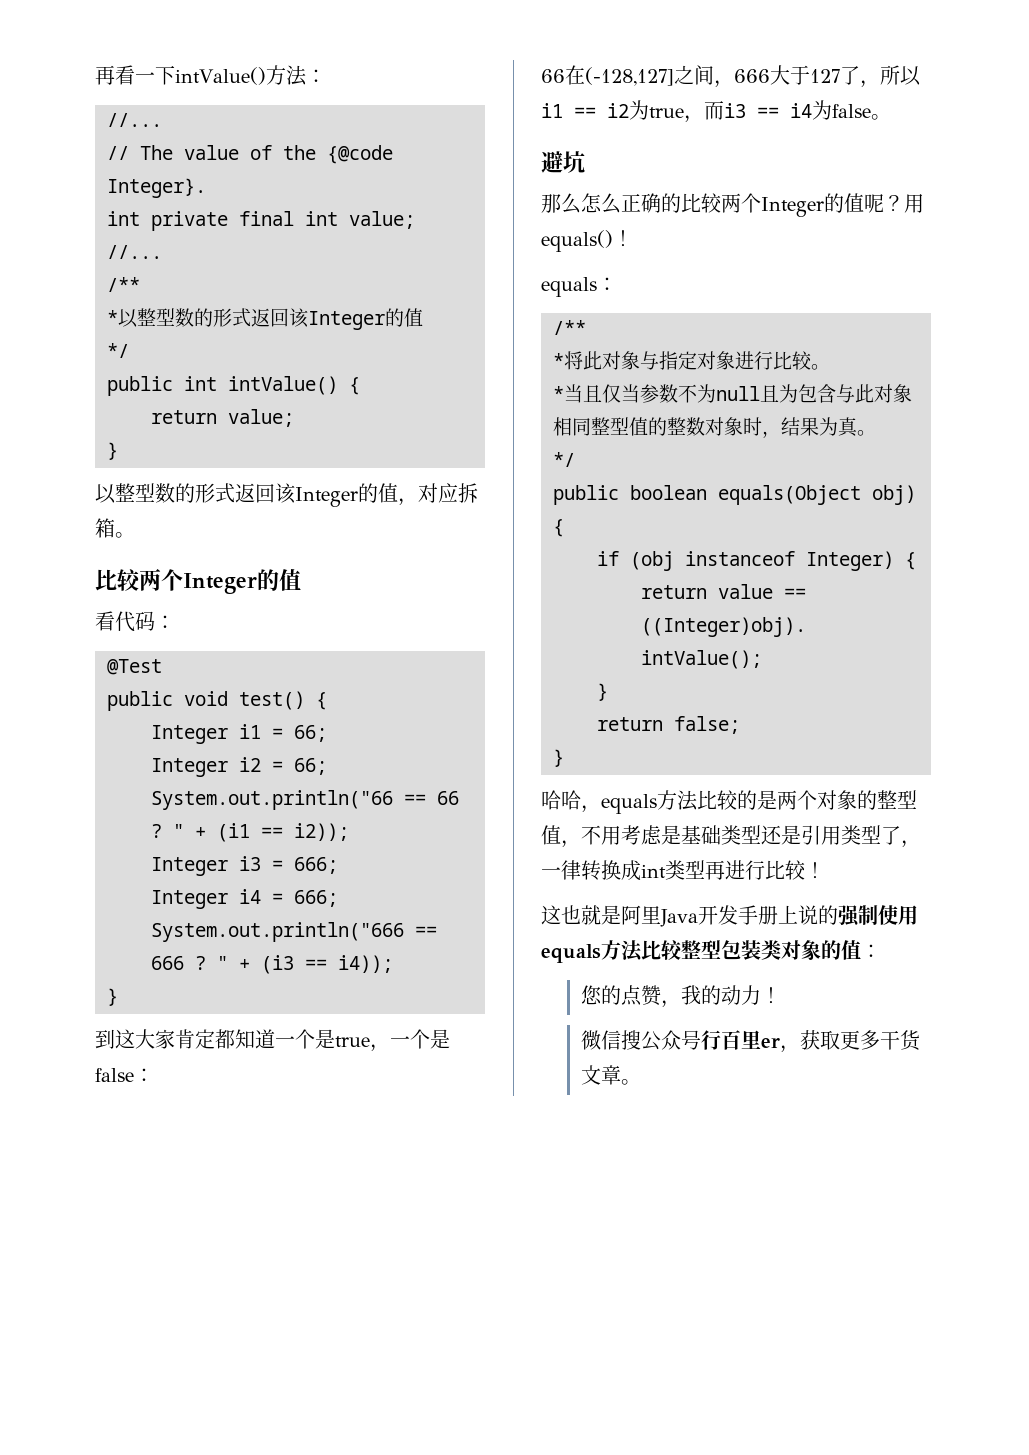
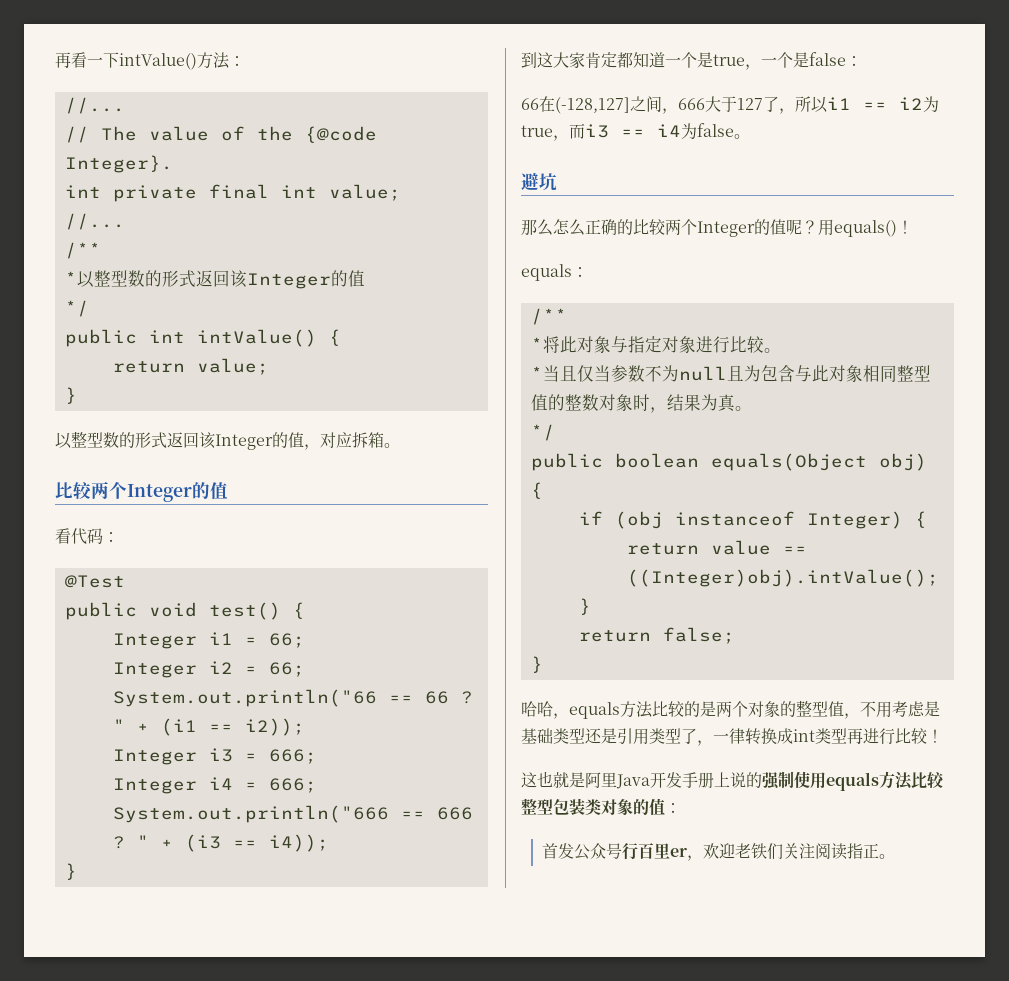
[580,985,781,1008] [580,1030,641,1050] 您的点赞，我的动力！ // 微信搜 -> [542,843,575,859] 首发
[799,1030,922,1051] [580,1065,621,1085] 获取更多干货文章 -> [703,843,880,860] 欢迎老铁们关注阅读指正

